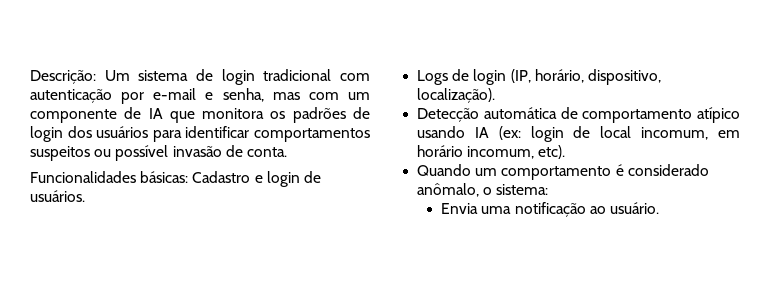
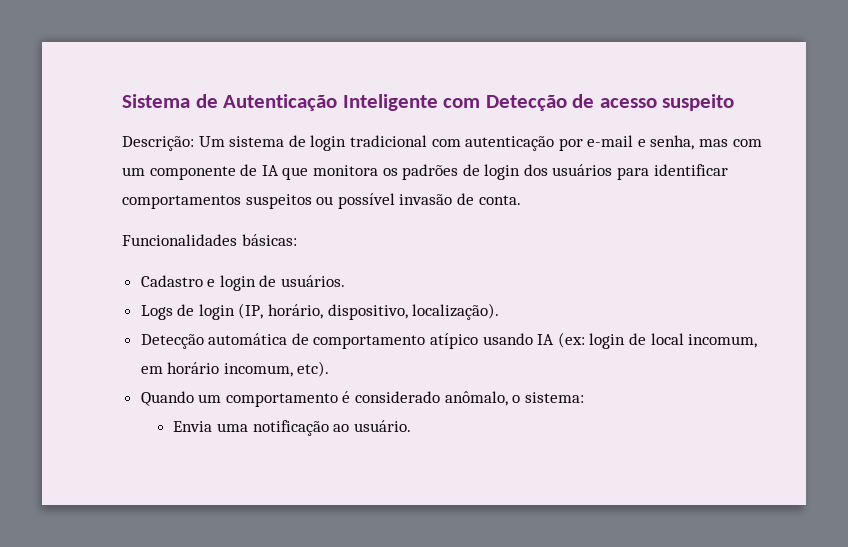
(30, 77) none -> [122,94,735,111] Sistema de Autenticação Inteligente com Detecção de acesso suspeito //
(189, 177) none -> (297, 240) //

